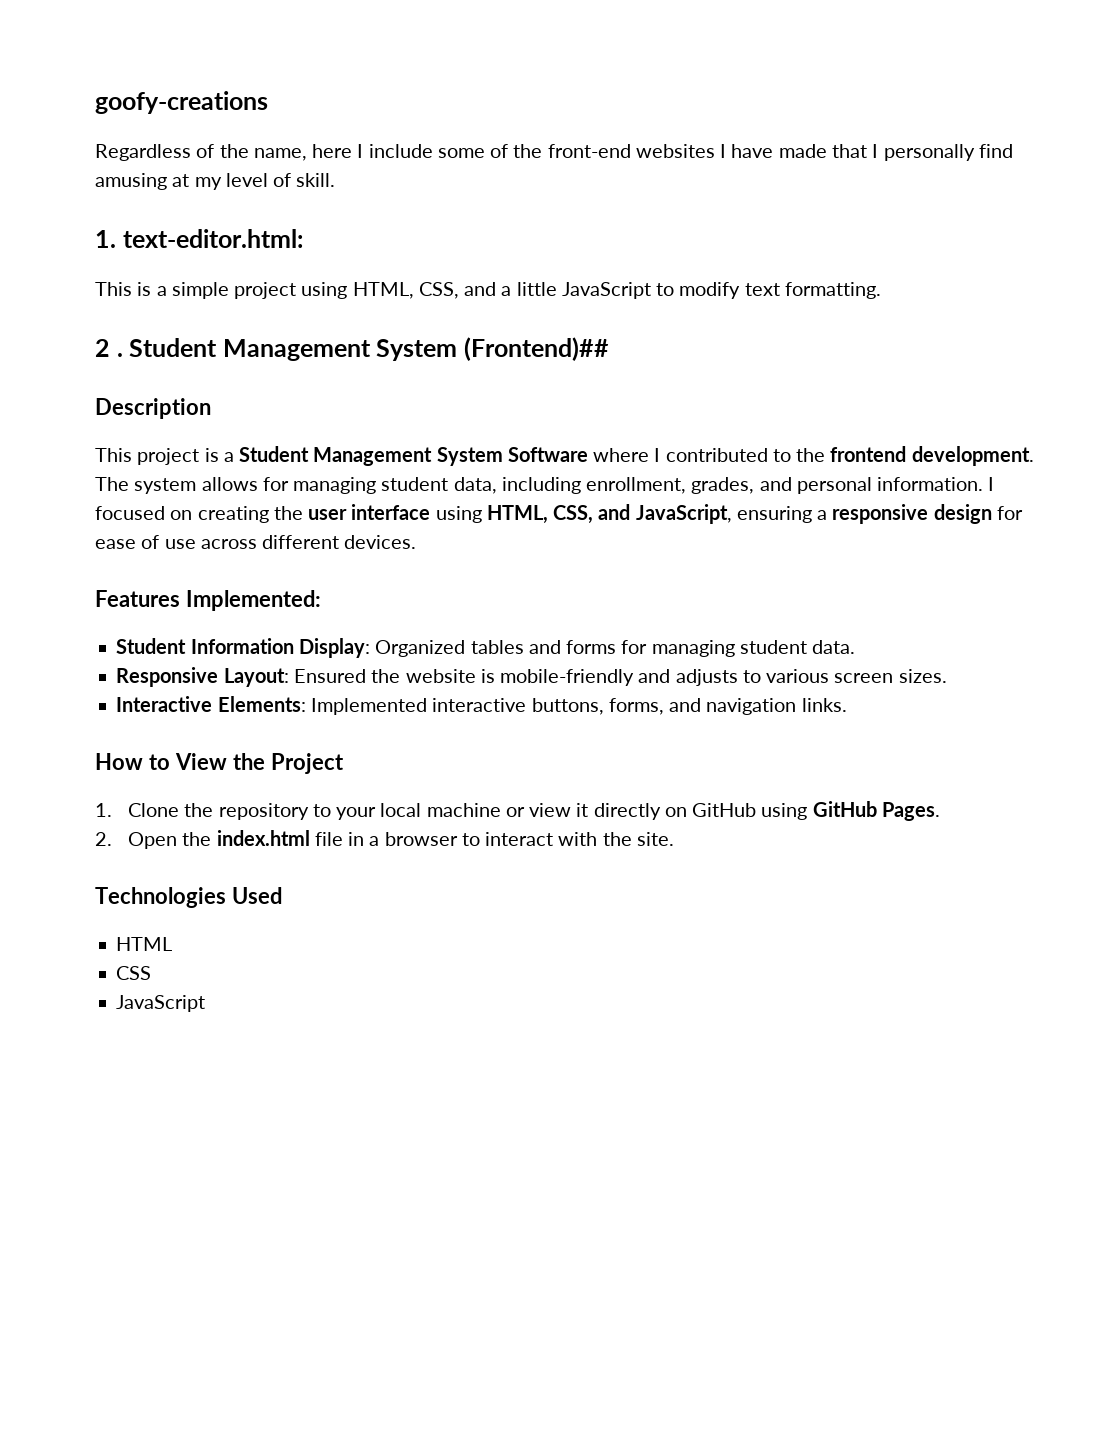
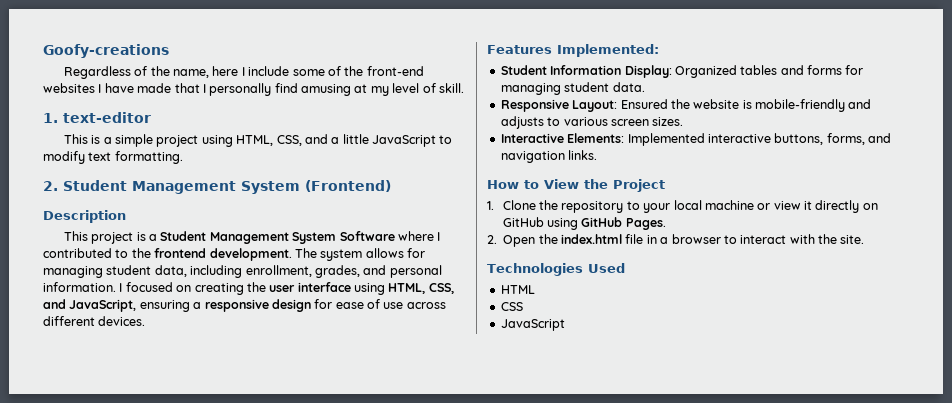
[95,91,268,114] goofy-creations -> [43,44,169,58] Goofy-creations
[122,229,303,248] text-editor.html: -> [63,112,151,123] text-editor
[95,337,610,361] 2 . Student Management System (Frontend)## -> [43,180,391,194] 2. Student Management System (Frontend)

